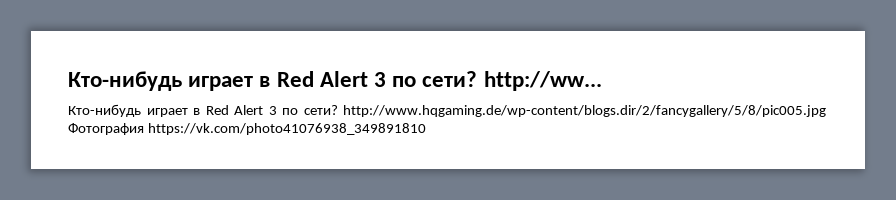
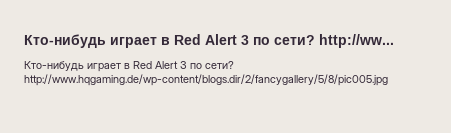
[68,123,426,135] Фотография https://vk.com/photo41076938_349891810 -> (388, 80) none

